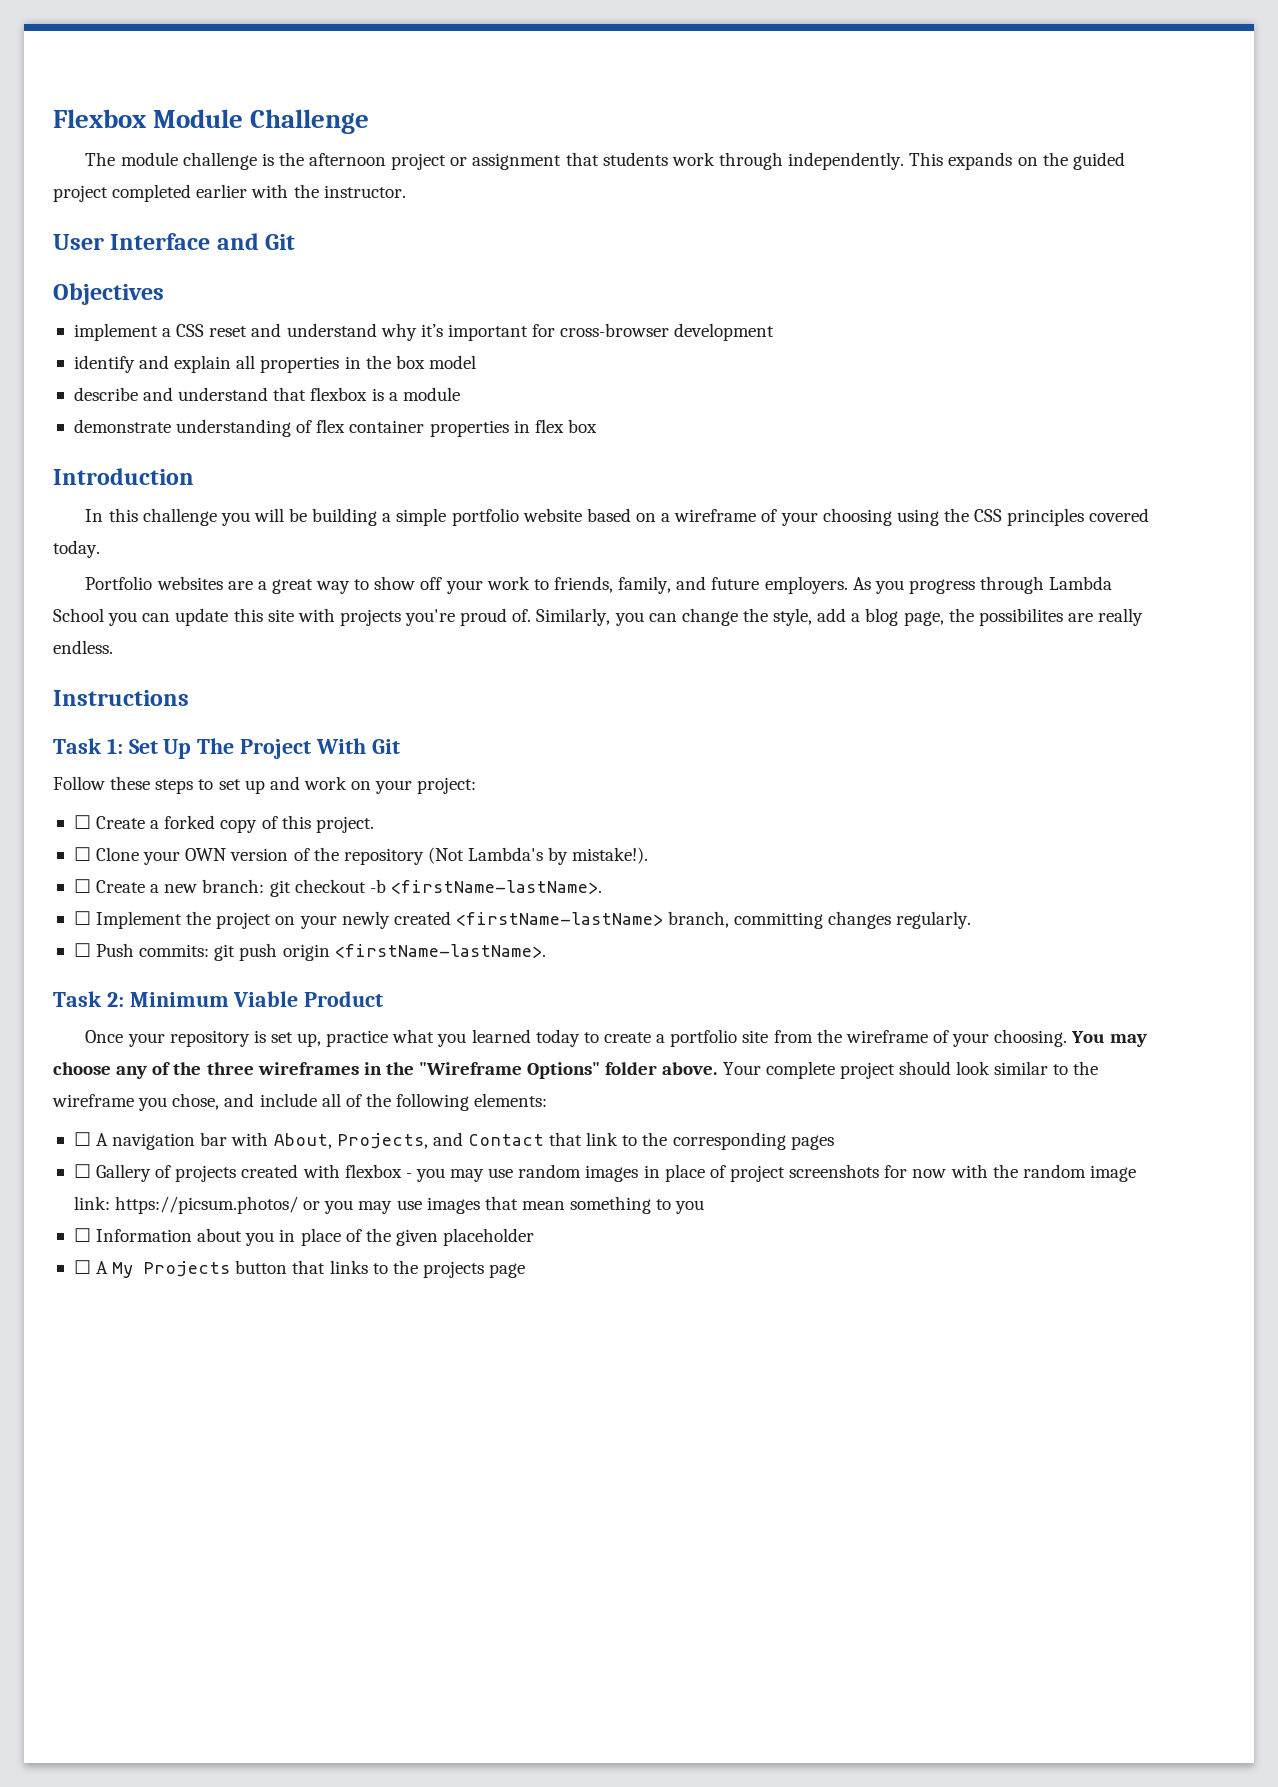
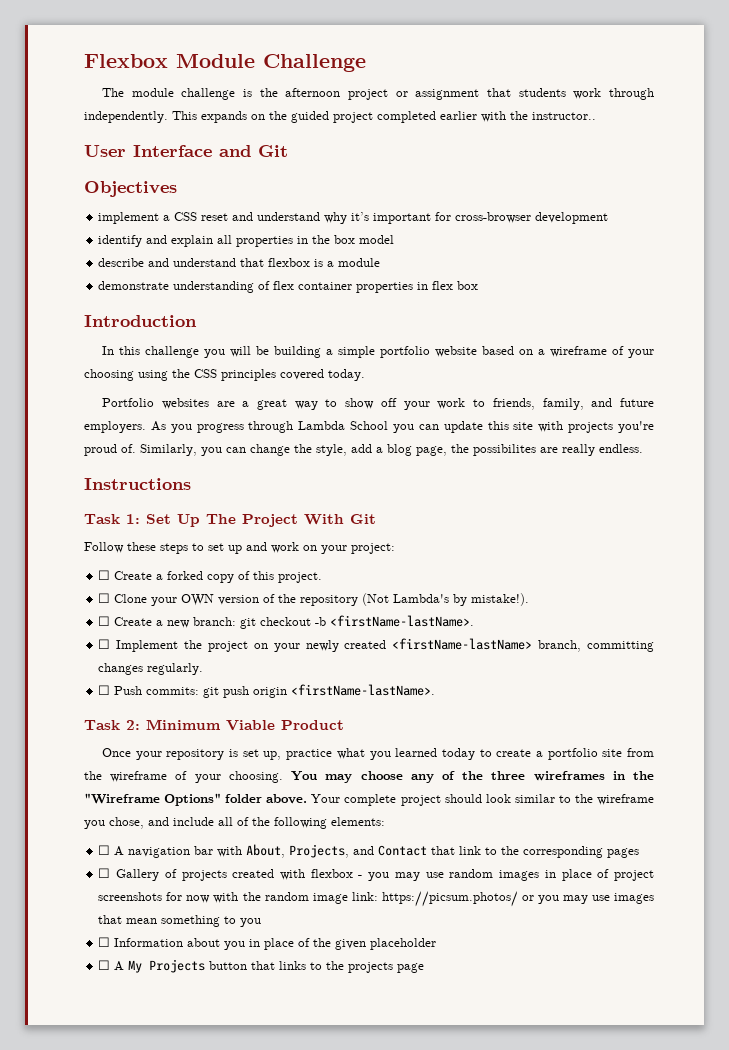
[323,185,406,198] instructor. -> [532,112,596,120] instructor..

